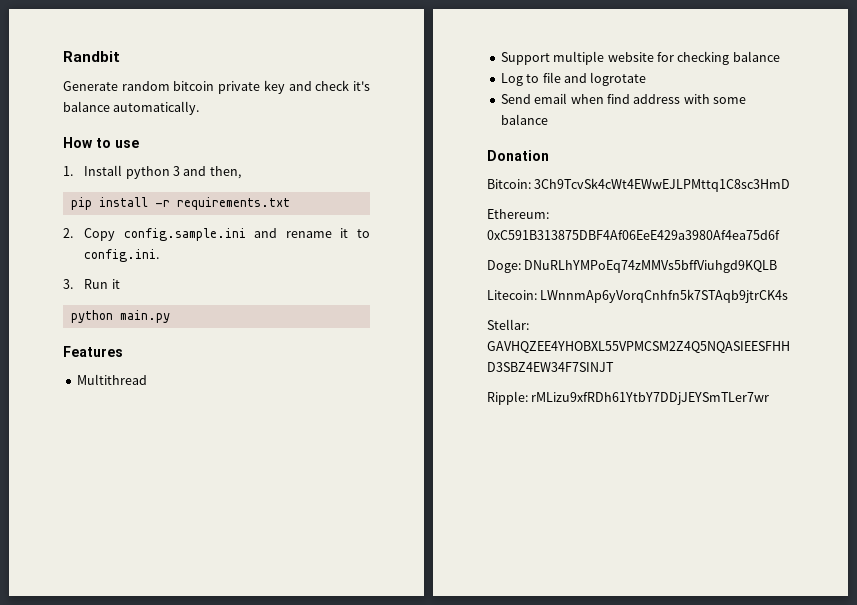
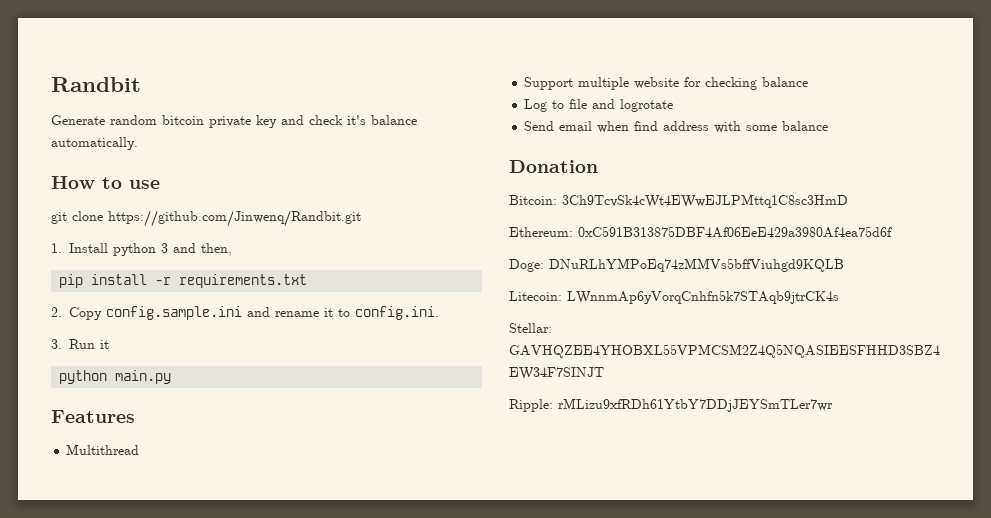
(139, 144) none -> [51,210,361,227] // git clone https://github.com/Jinwenq/Randbit.git

